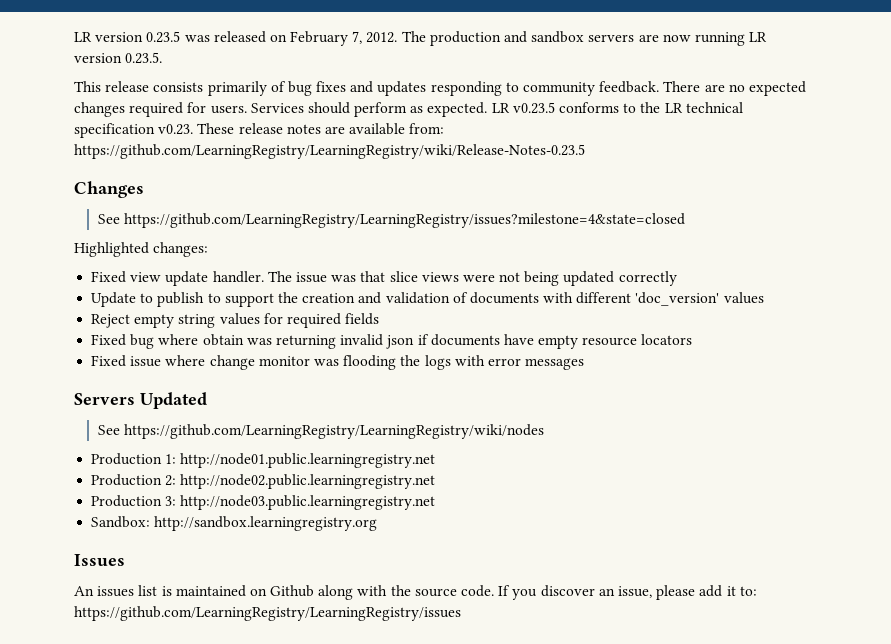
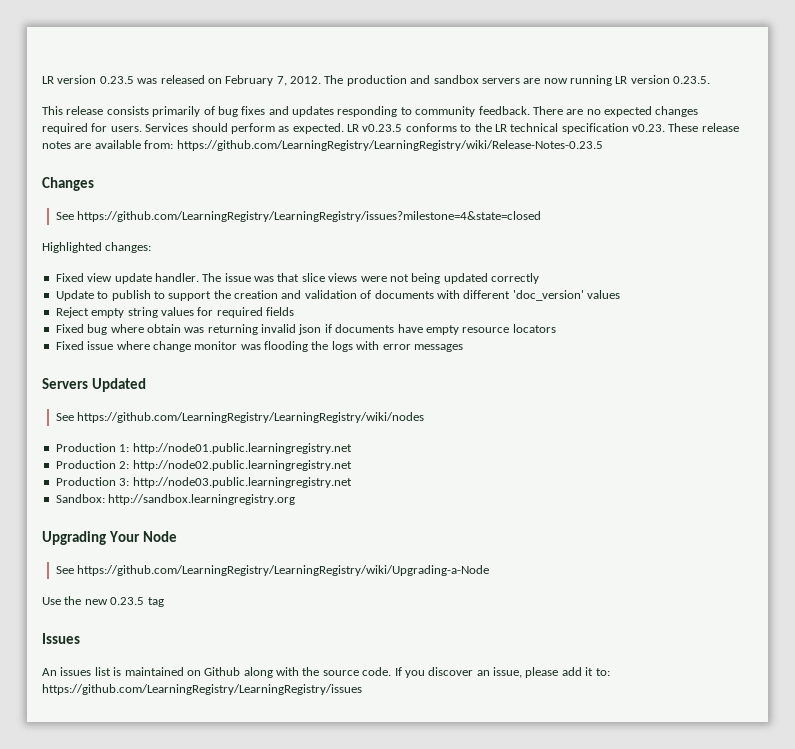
(378, 523) none -> [42,531,177,545] [56,565,490,576] [42,596,164,607] // Upgrading Your Node // See https://github.com/LearningRegistry/LearningRegistry/wiki/Upgrading-a-Node // Use the new 0.23.5 tag

